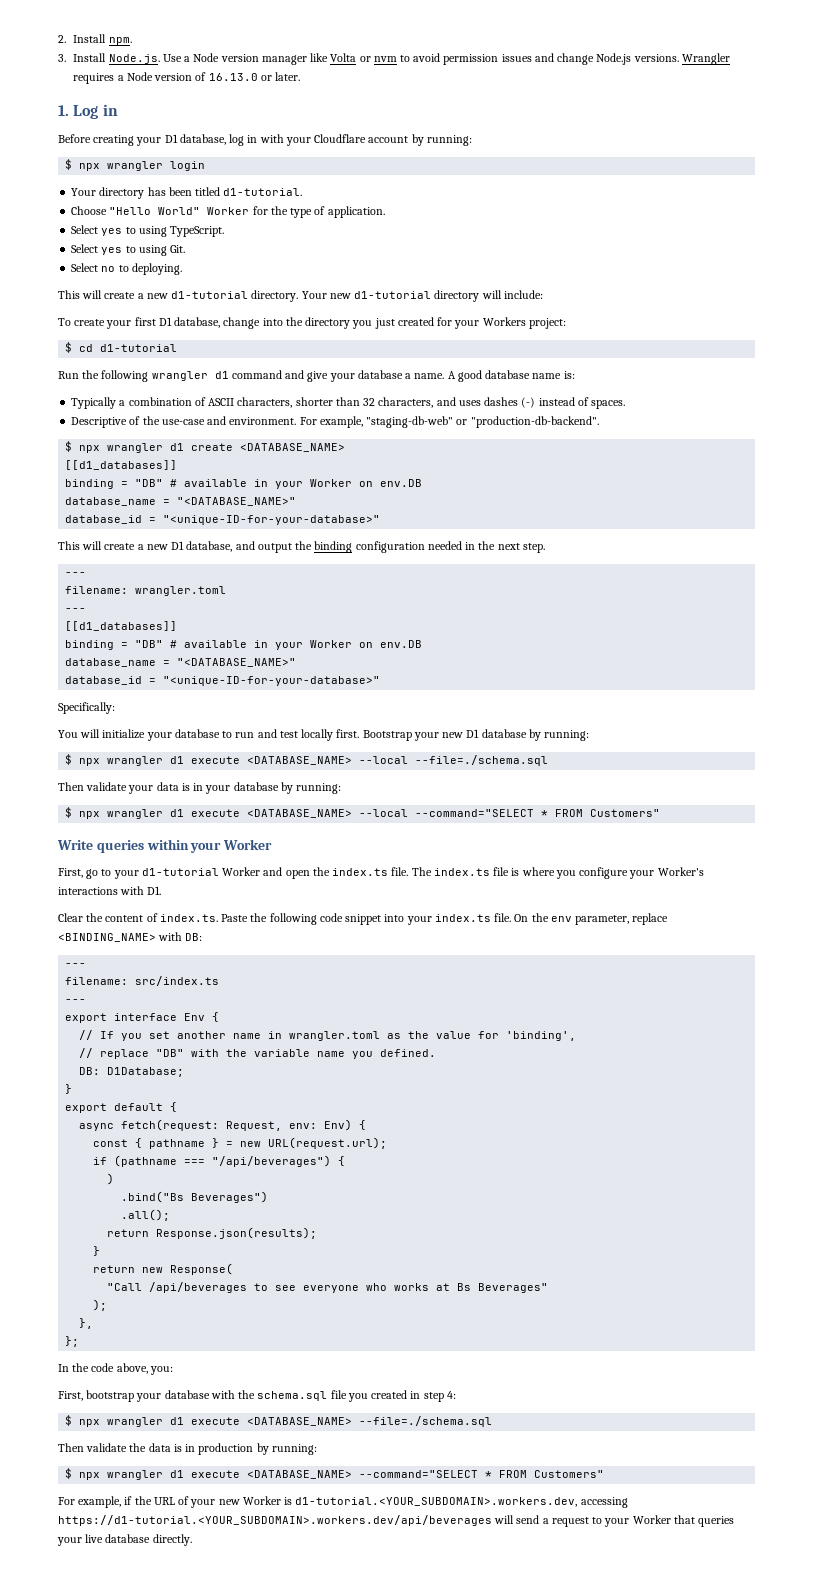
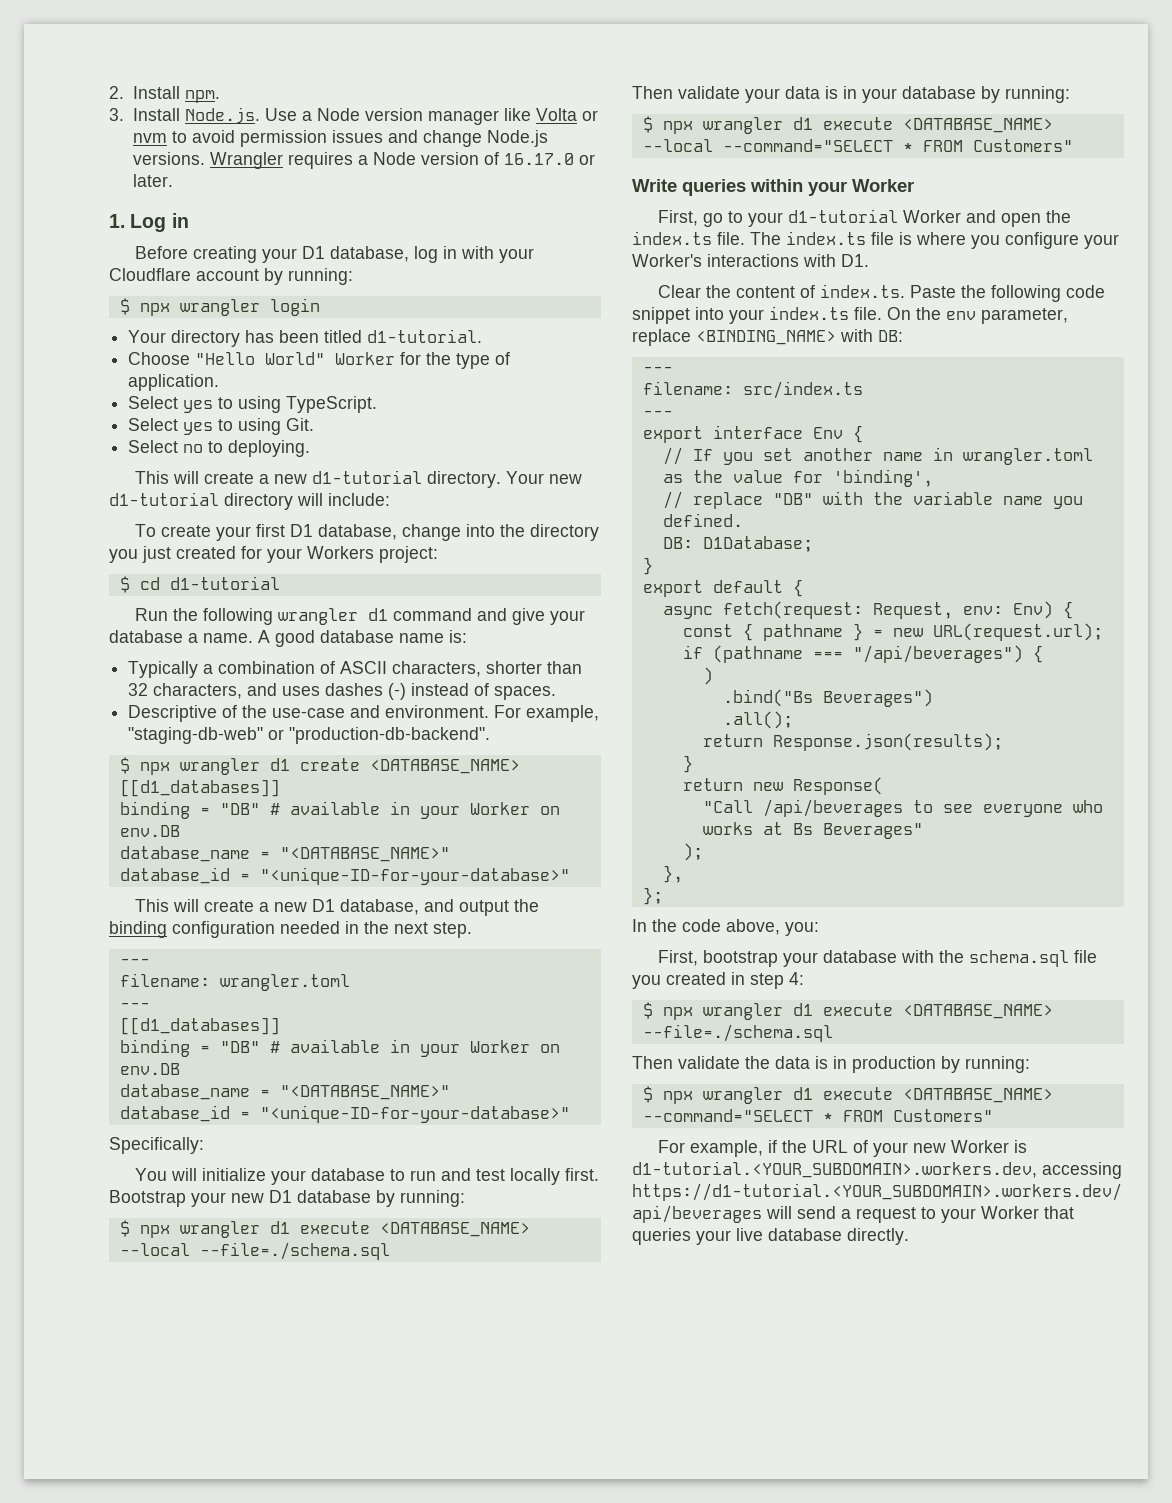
[208,73,258,81] 16.13.0 -> [503,153,574,165] 16.17.0

